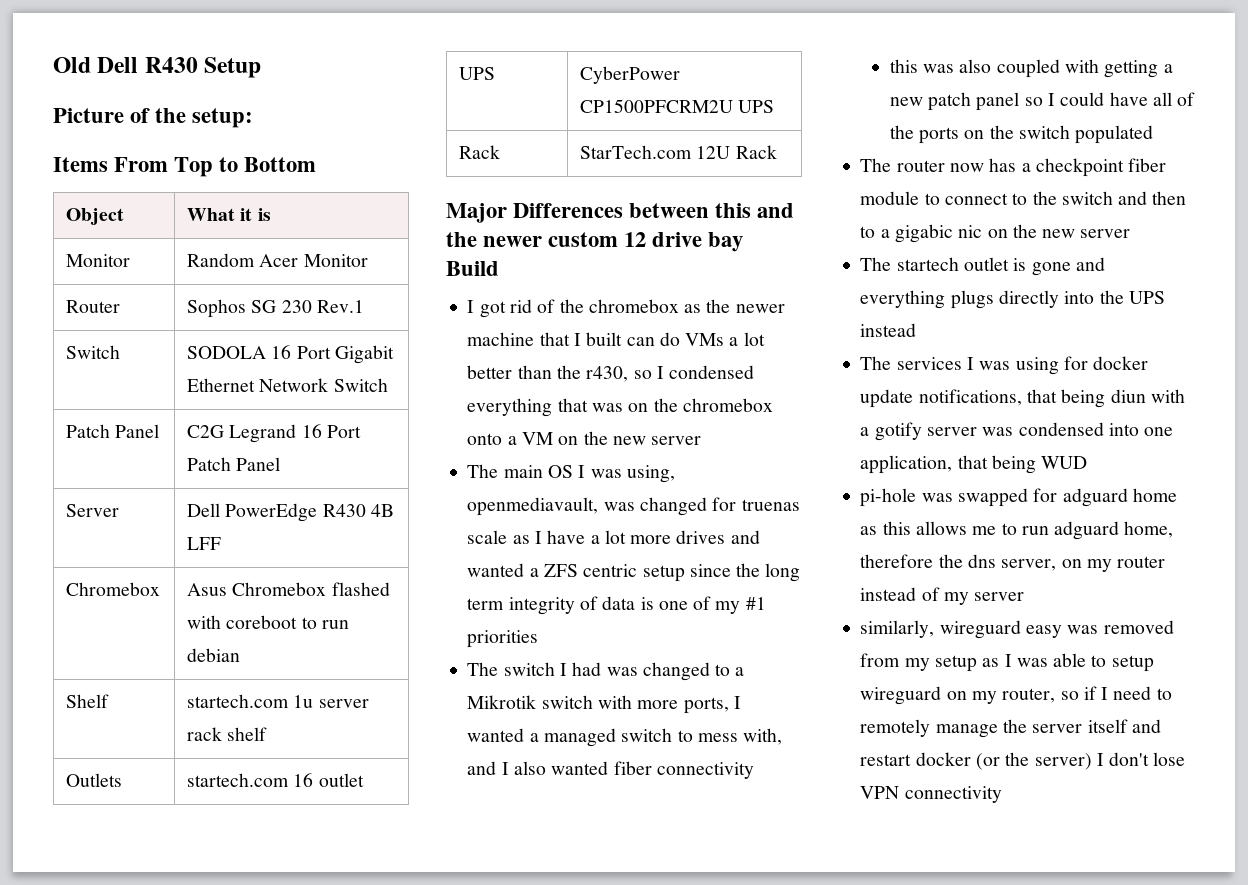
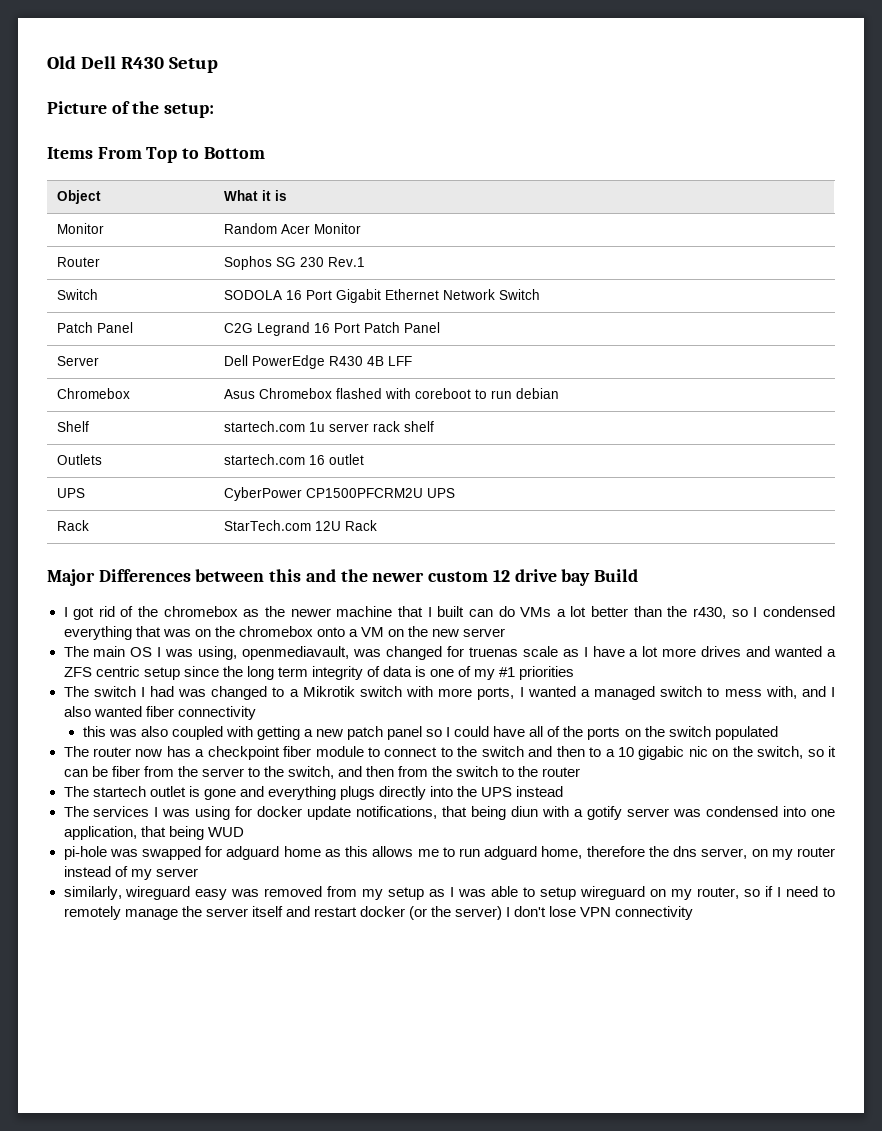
(890, 233) none -> [617,747,634,757] 10
[1042,229,1131,238] new server -> [757,746,836,759] [63,766,581,779] switch, so it can be fiber from the server to the switch, and then from the switch to the router

